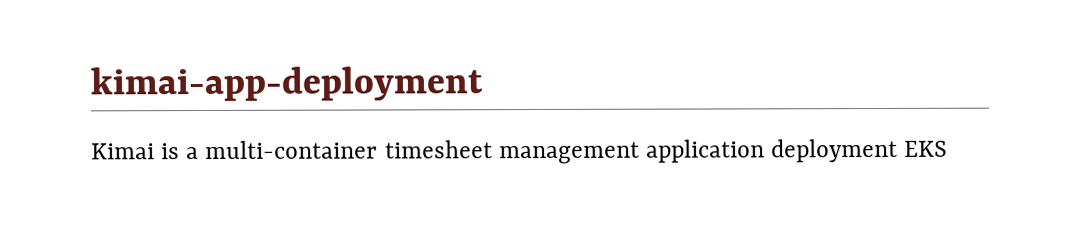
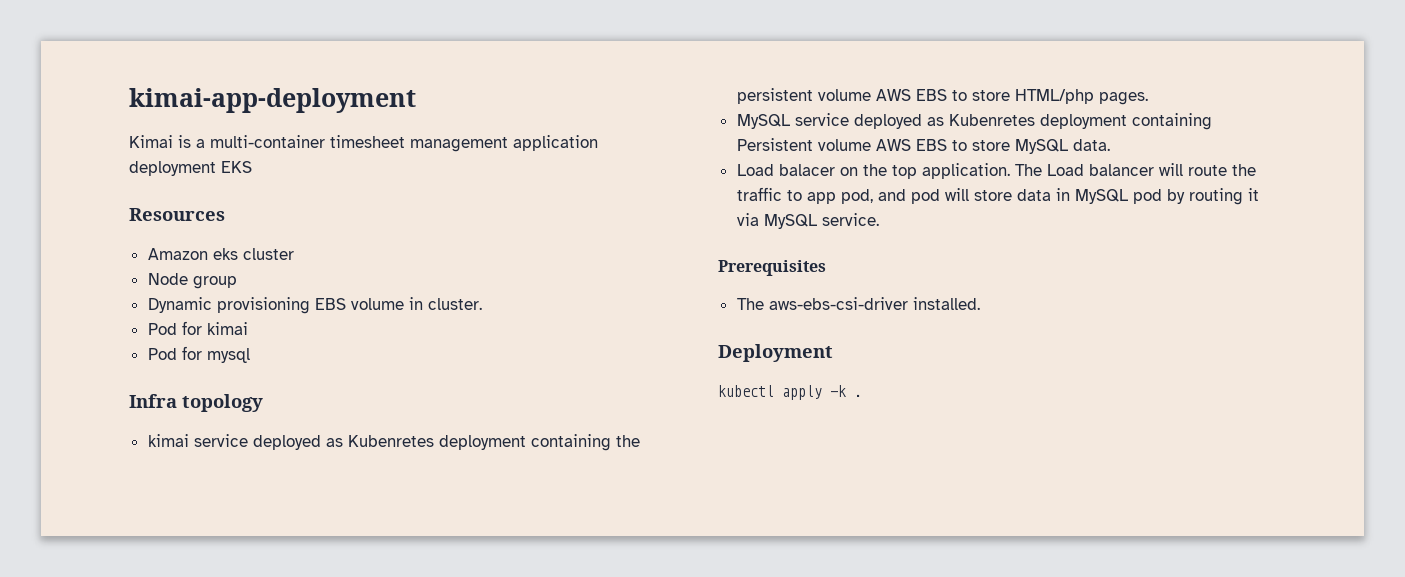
(949, 148) none -> [129,208,225,221] [147,248,294,260] [147,273,237,289] [147,297,482,314] [147,321,248,335] [147,346,250,363] [129,394,263,412] [147,434,640,451] [736,88,1148,105] [736,113,1212,130] [736,138,1110,154] [736,163,1256,179] [736,187,1259,205] [736,213,879,229] [718,260,826,276] [736,297,980,310] [718,344,833,362] [718,385,862,400] // Resources // Amazon eks cluster // Node group // Dynamic provisioning EBS volume in cluster. // Pod for kimai // Pod for mysql // Infra topology // kimai service deployed as Kubenretes deployment containing the persistent volume AWS EBS to store HTML/php pages. // MySQL service deployed as Kubenretes deployment containing Persistent volume AWS EBS to store MySQL data. // Load balacer on the top application. The Load balancer will route the traffic to app pod, and pod will store data in MySQL pod by routing it via MySQL service. // Prerequisites // The aws-ebs-csi-driver installed. // Deployment // kubectl apply -k .

